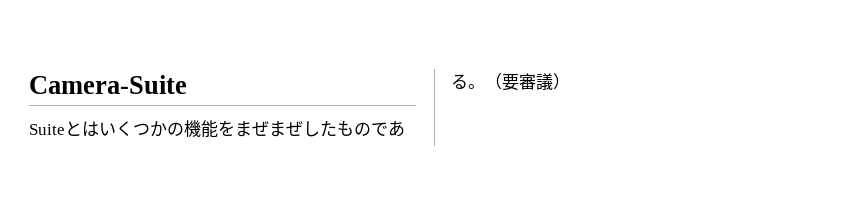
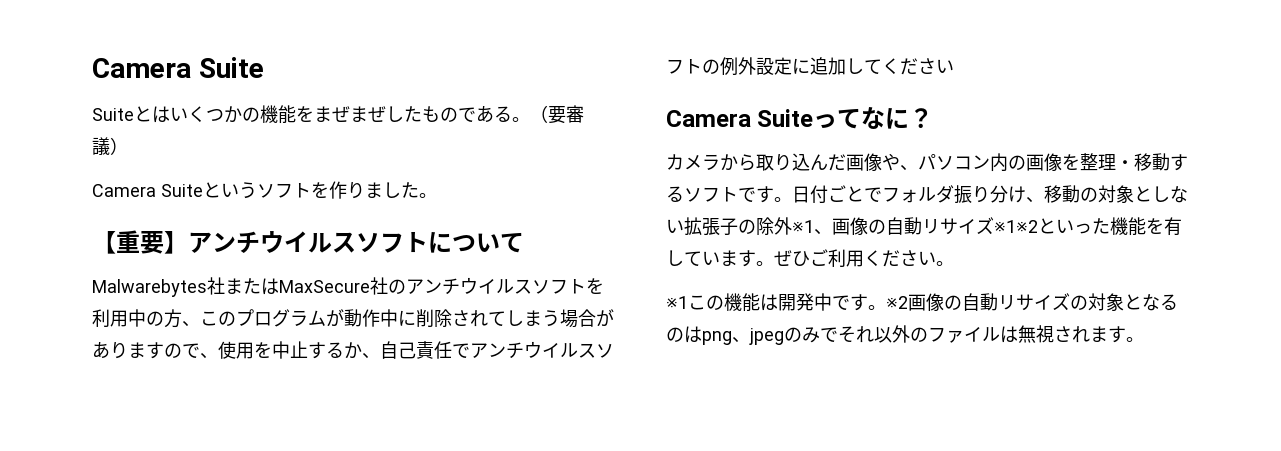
[29,75,187,94] Camera-Suite -> [92,57,264,78] Camera Suite
(570, 81) none -> [92,181,437,199] [92,230,524,254] [92,277,604,297] [92,309,614,328] [92,341,614,359] [666,57,954,76] [666,107,934,129] [666,153,1188,172] [666,185,1188,204] [666,217,1182,236] [666,249,954,267] [666,293,1178,312] [666,325,1144,345] // Camera Suiteというソフトを作りました。 // 【重要】アンチウイルスソフトについて // Malwarebytes社またはMaxSecure社のアンチウイルスソフトを利用中の方、このプログラムが動作中に削除されてしまう場合がありますので、使用を中止するか、自己責任でアンチウイルスソフトの例外設定に追加してください // Camera Suiteってなに？ // カメラから取り込んだ画像や、パソコン内の画像を整理・移動するソフトです。日付ごとでフォルダ振り分け、移動の対象としない拡張子の除外※1、画像の自動リサイズ※1※2といった機能を有しています。ぜひご利用ください。 // ※1この機能は開発中です。※2画像の自動リサイズの対象となるのはpng、jpegのみでそれ以外のファイルは無視されます。

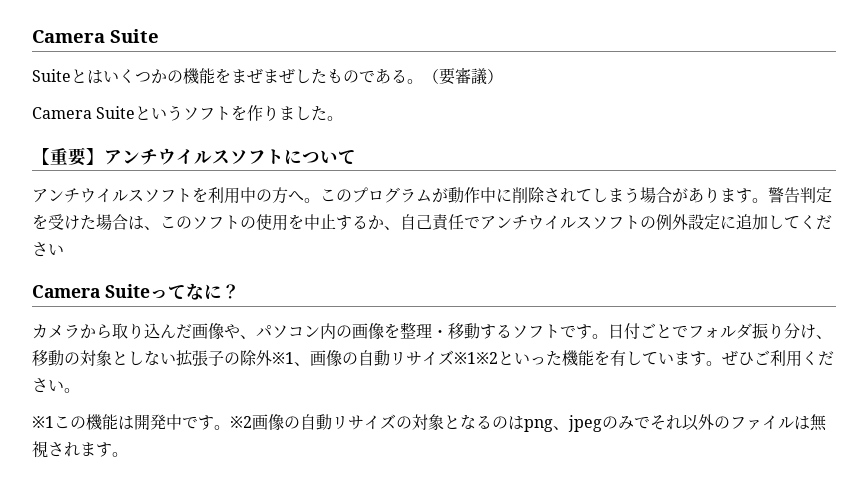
[92,277,406,297] Malwarebytes社またはMaxSecure社の -> (356, 157) none
[182,321,200,327] 、 -> [288,191,320,203] へ。
[164,343,218,359] ので、 -> [752,187,832,204] [32,214,256,230] 。警告判定を受けた場合は、このソフトの

